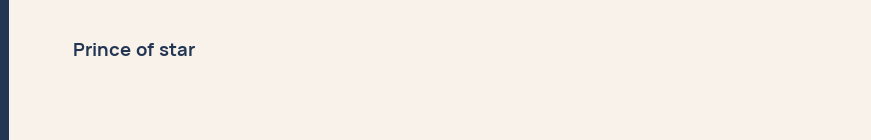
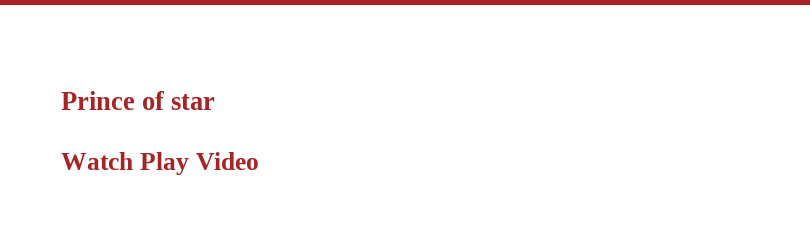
(195, 49) none -> [61,152,259,175] // Watch Play Video

